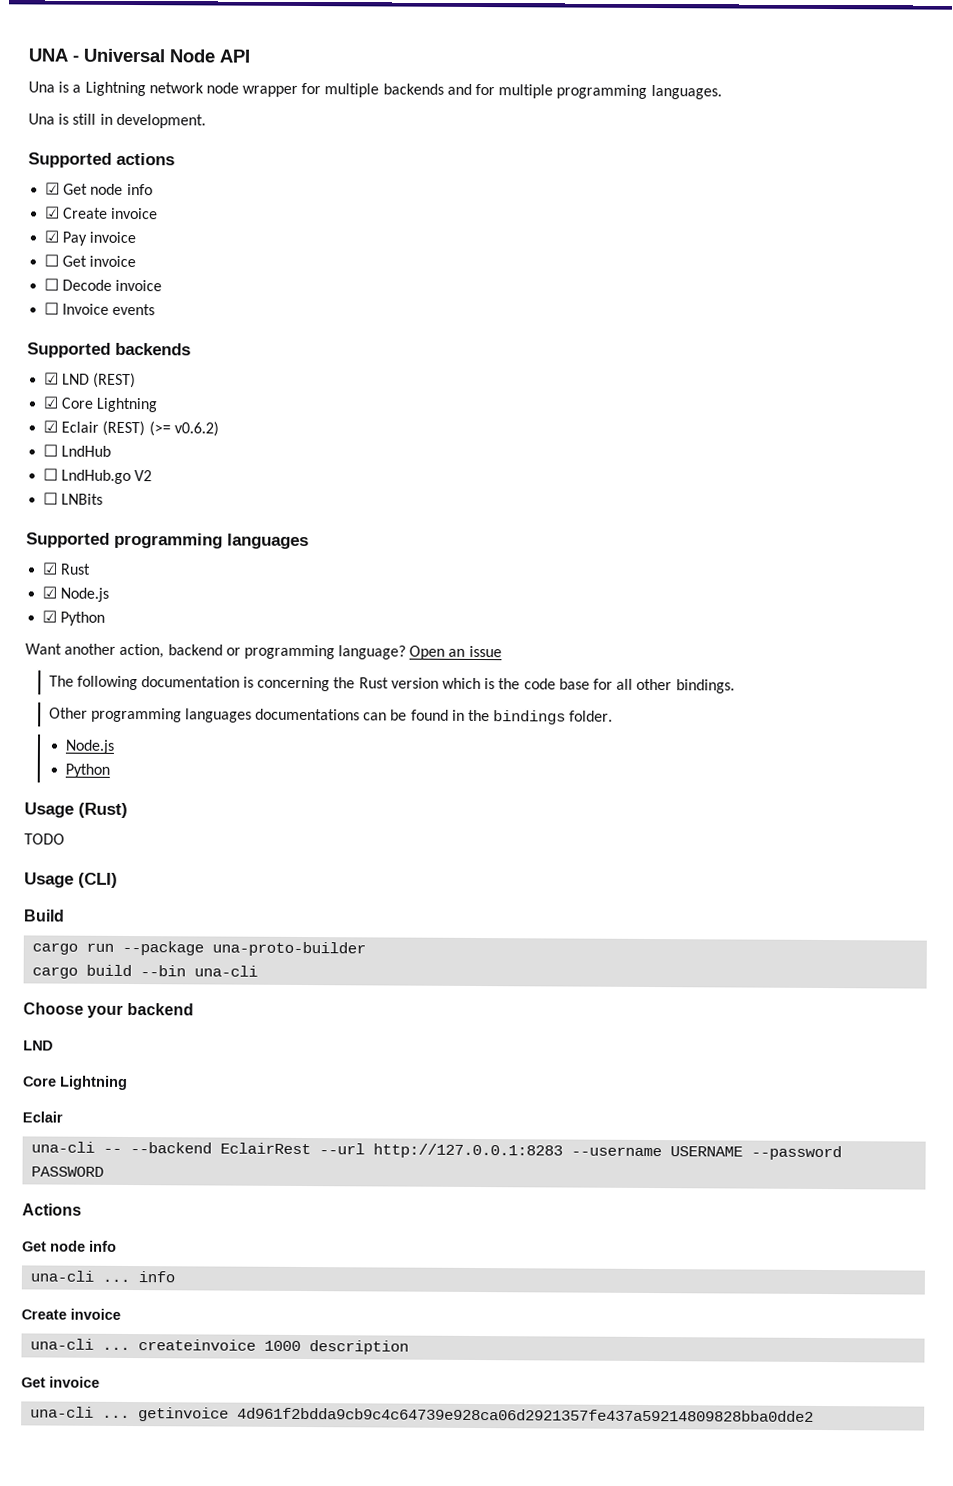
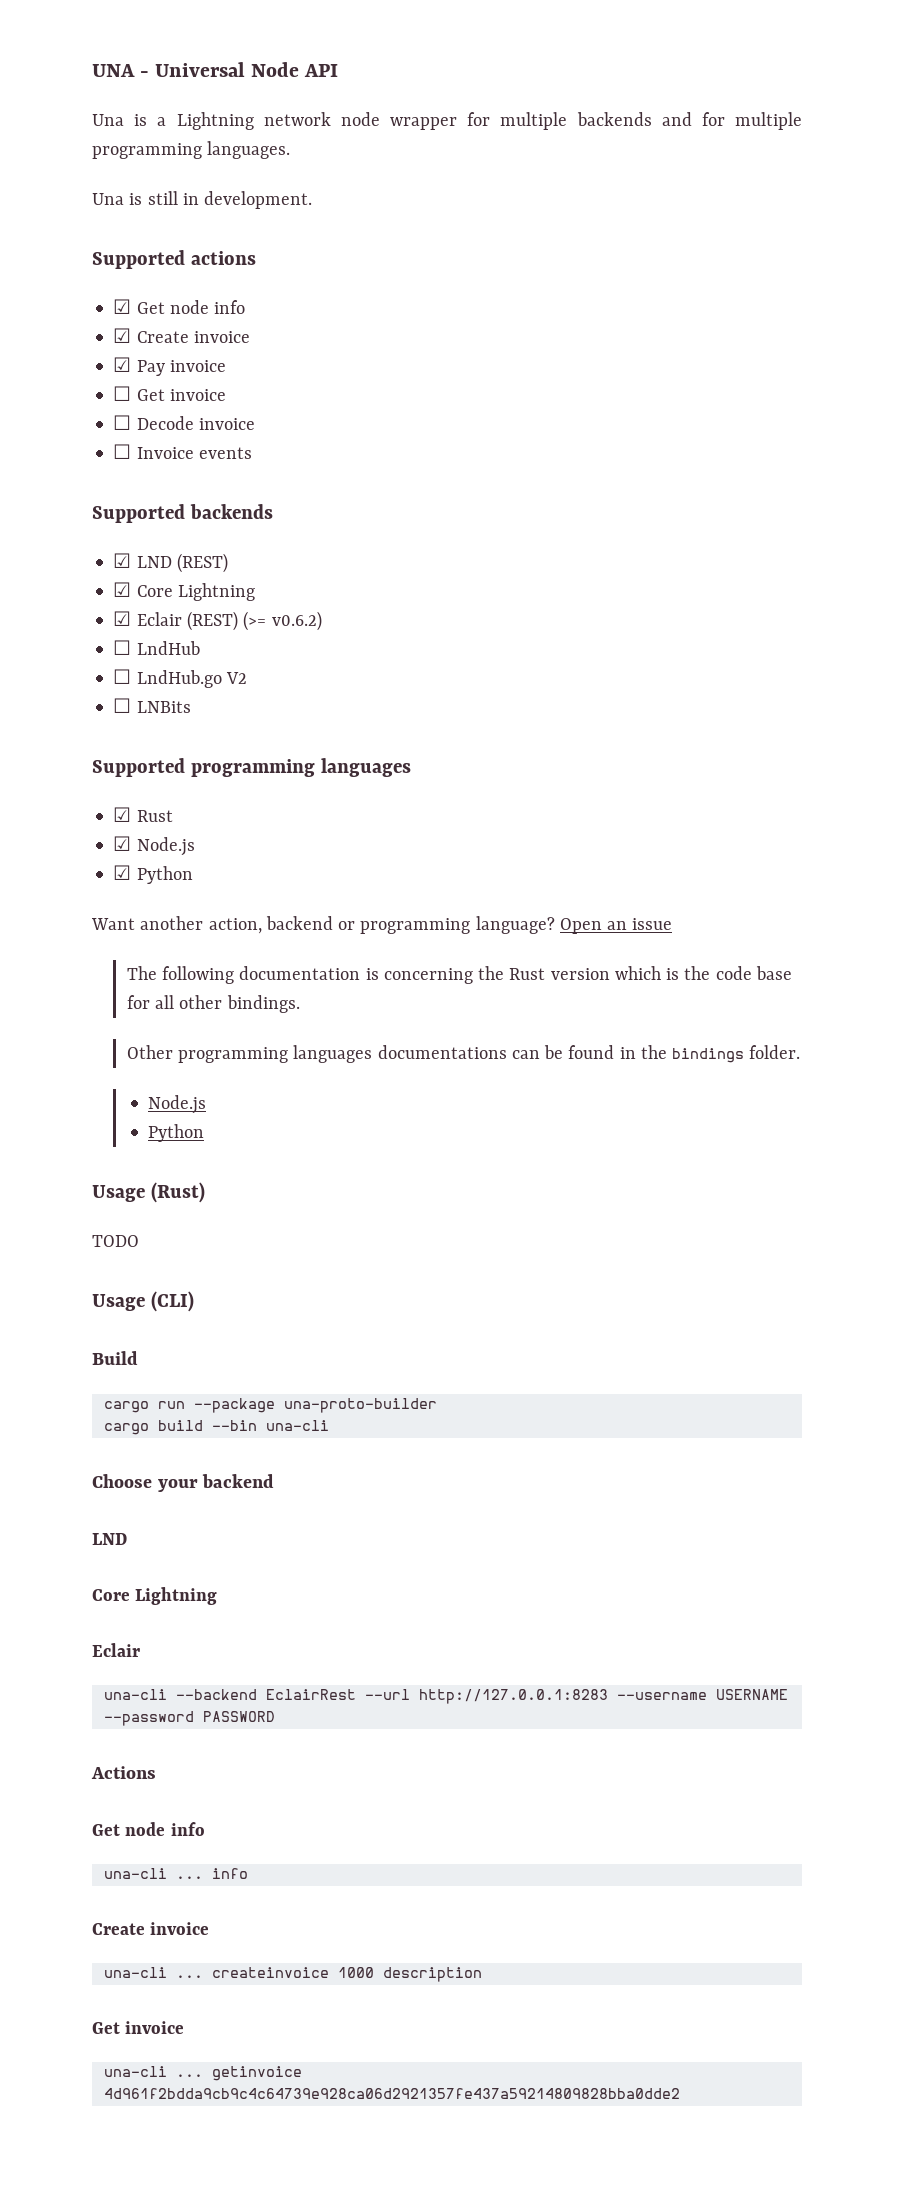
[103,1148,123,1153] -- -> (167, 1694) none

